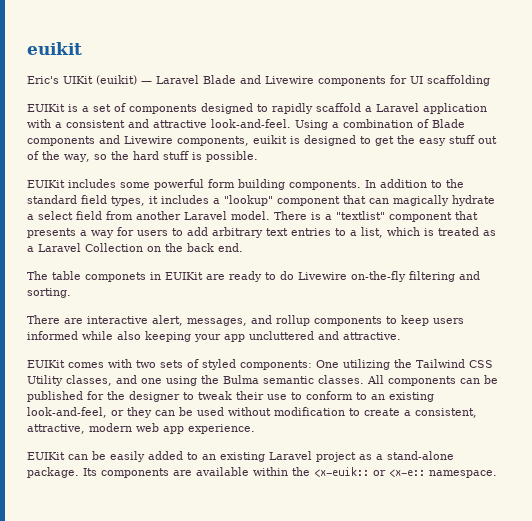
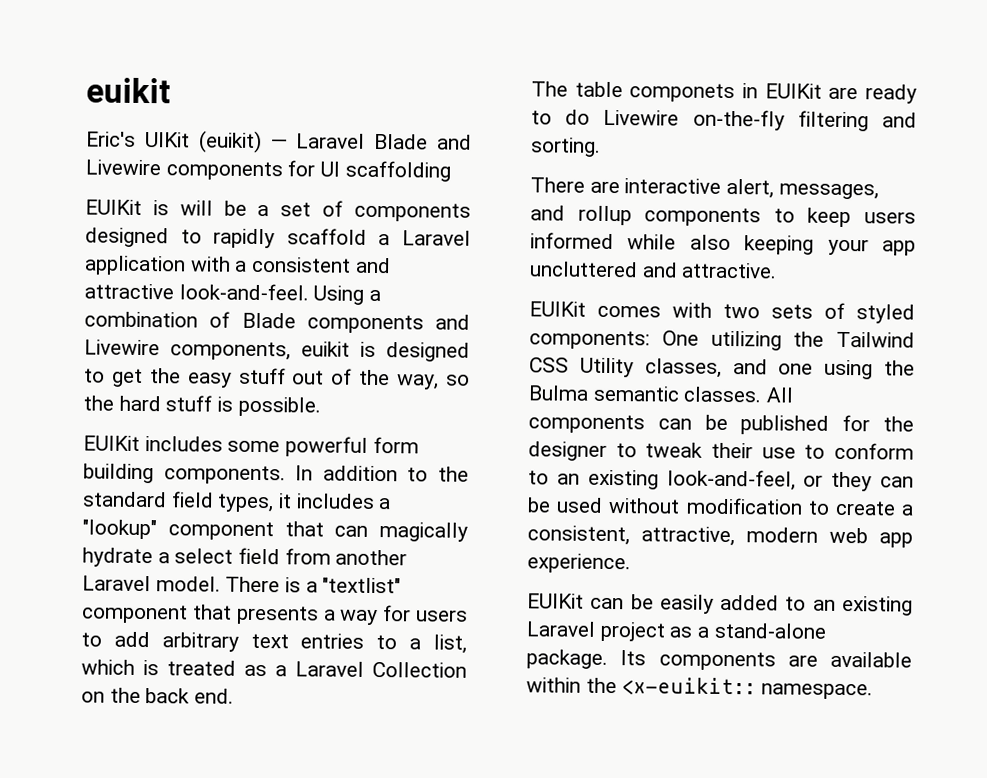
(78, 108) none -> [179,200,247,216] will be
[314,467,425,477] <x-euik:: or <x-e:: -> [621,677,757,696] <x-euikit::

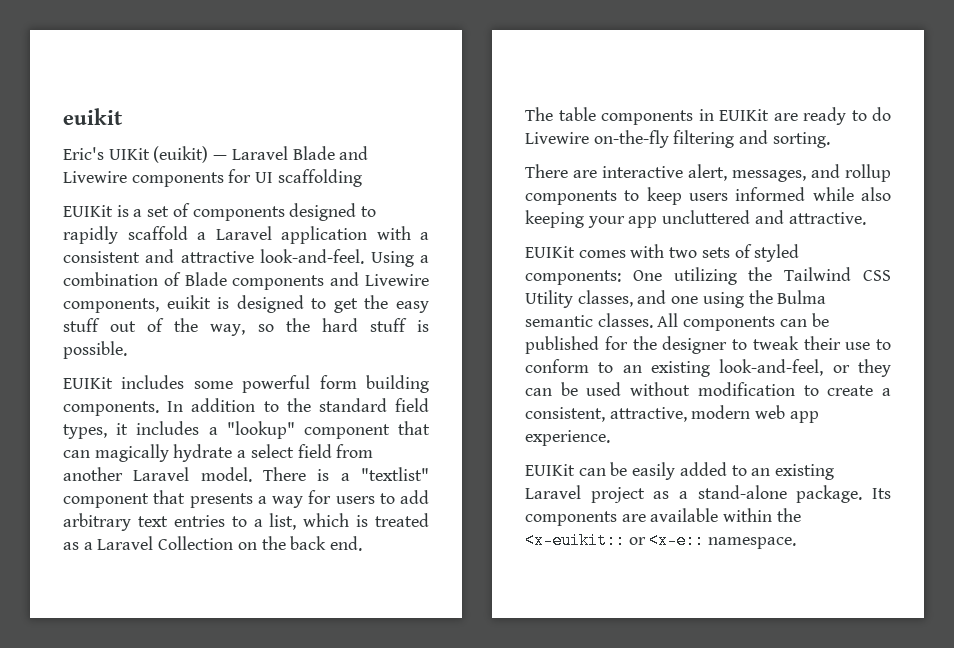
[179,200,247,216] will be -> (129, 211) none
[629,83,736,103] componets -> [601,110,693,125] components
(757, 686) none -> [628,532,705,549] or <x-e::

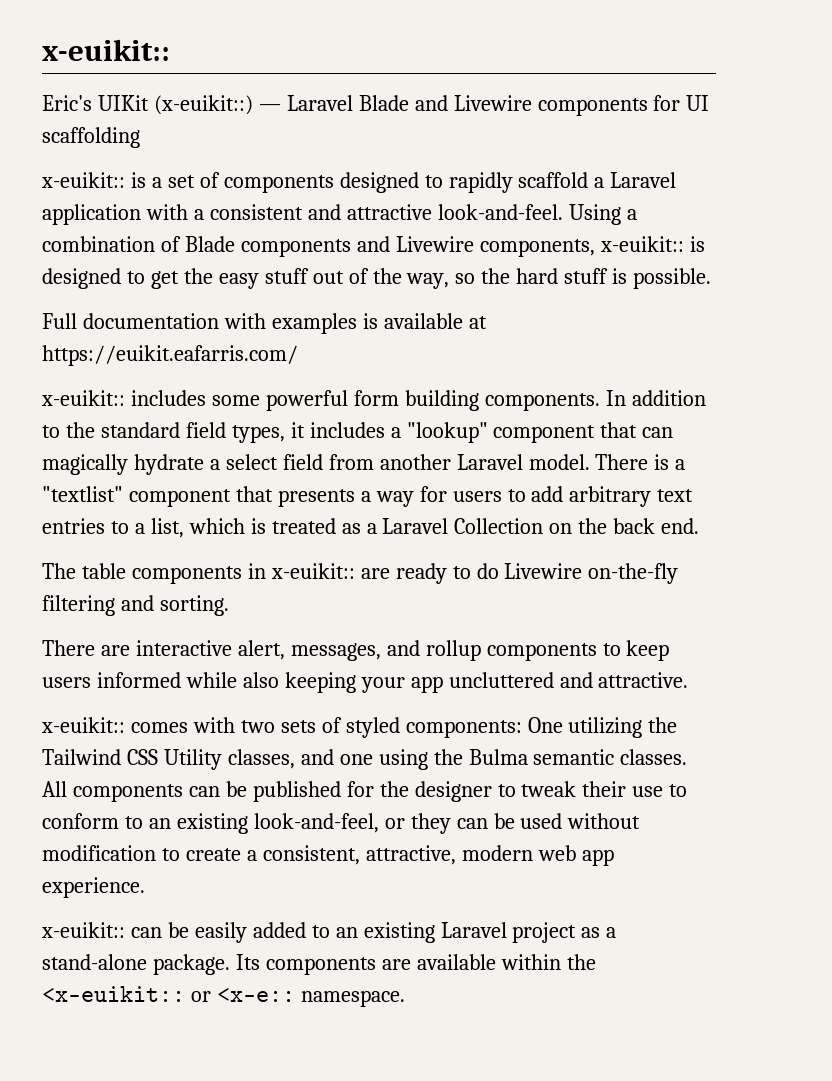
[63,108,123,125] euikit -> [42,39,170,61] x-euikit::
[153,146,209,163] (euikit) -> [153,95,253,115] (x-euikit::)
[63,205,113,217] EUIKit -> [41,172,125,188] x-euikit::
[166,295,211,309] euikit -> [599,236,684,252] x-euikit::
[63,377,113,389] EUIKit -> [42,313,487,334] [42,345,298,366] [41,390,125,406] Full documentation with examples is available at https://euikit.eafarris.com/ // x-euikit::
[719,109,769,121] EUIKit -> [270,563,355,579] x-euikit::
[525,246,575,258] EUIKit -> [41,717,125,733] x-euikit::
[525,464,575,476] EUIKit -> [41,922,125,938] x-euikit::

